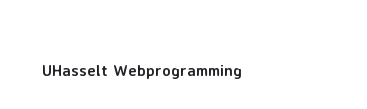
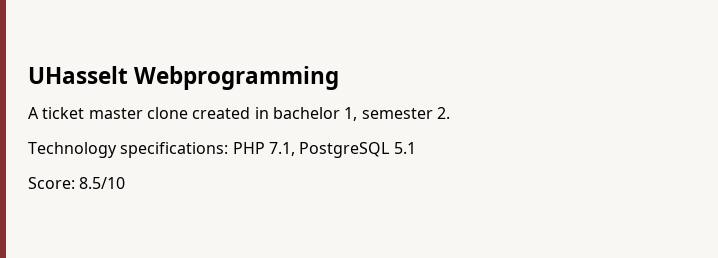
(242, 72) none -> [28,107,450,121] [28,142,416,158] [28,177,126,189] // A ticket master clone created in bachelor 1, semester 2. // Technology specifications: PHP 7.1, PostgreSQL 5.1 // Score: 8.5/10

